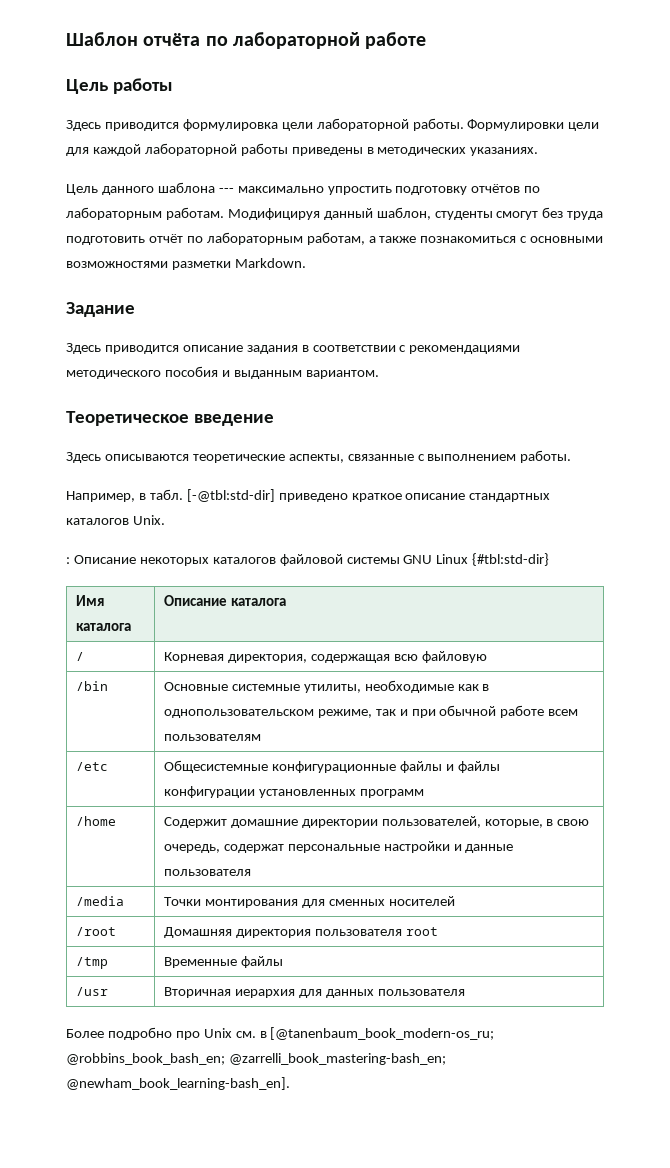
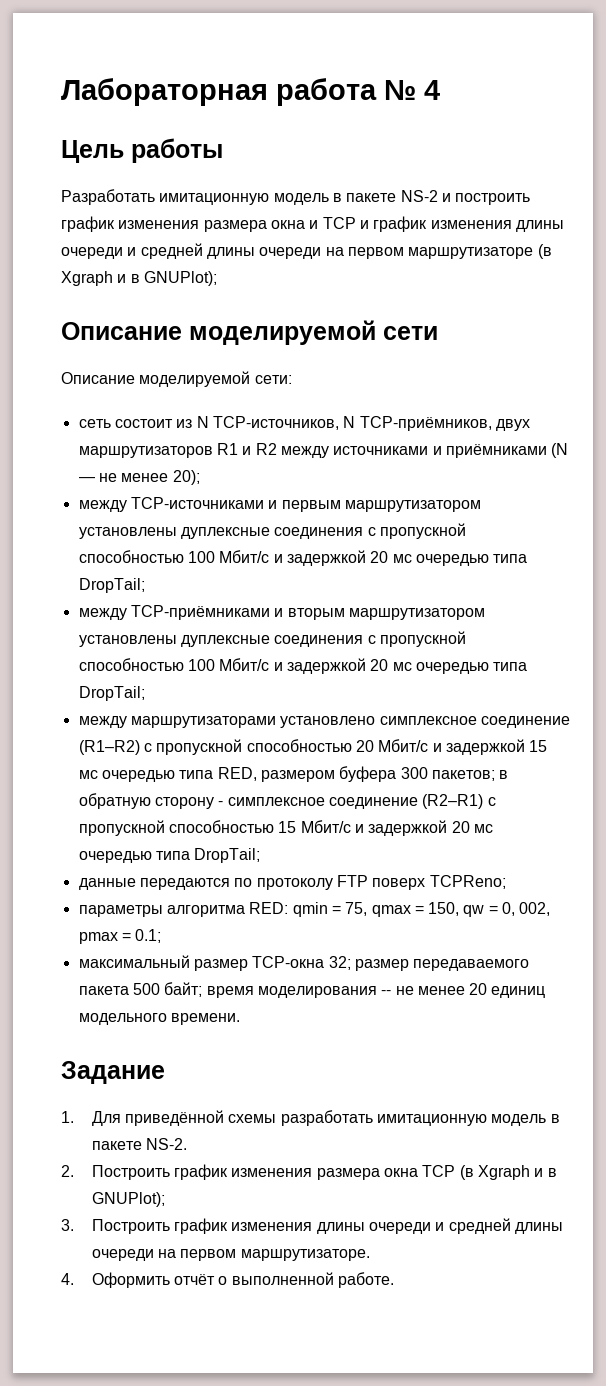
[66,32,427,49] [66,78,173,94] [66,118,600,131] [66,143,539,156] [66,182,541,195] [66,207,604,220] [66,232,604,245] [66,258,306,270] [66,302,135,317] [66,343,521,354] [66,366,379,379] [66,411,274,426] [66,450,572,463] [66,489,551,502] [66,515,165,525] [66,553,550,566] [75,595,104,606] [75,623,131,631] [163,595,286,606] [75,652,84,661] [163,651,487,663] [75,681,108,691] [163,680,490,693] [163,705,579,718] [163,734,261,741] [75,762,108,771] [163,760,500,773] [163,786,424,798] [75,816,116,826] [163,816,590,828] [163,841,514,853] [163,869,251,876] [75,896,124,906] [163,896,455,908] [75,927,116,936] [163,927,438,938] [75,957,108,969] [163,956,283,968] [75,987,108,996] [163,987,465,998] [66,1027,495,1040] [66,1053,446,1065] [66,1077,290,1090] Шаблон отчёта по лабораторной работе // Цель работы // Здесь приводится формулировка цели лабораторной работы. Формулировки цели для каждой лабораторной работы приведены в методических указаниях. // Цель данного шаблона --- максимально упростить подготовку отчётов по лабораторным работам. Модифицируя данный шаблон, студенты смогут без труда подготовить отчёт по лабораторным работам, а также познакомиться с основными возможностями разметки Markdown. // Задание // Здесь приводится описание задания в соответствии с рекомендациями методического пособия и выданным вариантом. // Теоретическое введение // Здесь описываются теоретические аспекты, связанные с выполнением работы. // Например, в табл. [-@tbl:std-dir] приведено краткое описание стандартных каталогов Unix. // : Описание некоторых каталогов файловой системы GNU Linux {#tbl:std-dir} // Имя каталога | Описание каталога // / | Корневая директория, содержащая всю файловую // /bin | Основные системные утилиты, необходимые как в однопользовательском режиме, так и при обычной работе всем пользователям // /etc | Общесистемные конфигурационные файлы и файлы конфигурации установленных программ // /home | Содержит домашние директории пользователей, которые, в свою очередь, содержат персональные настройки и данные пользователя // /media | Точки монтирования для сменных носителей // /root | Домашняя директория пользователя root // /tmp | Временные файлы // /usr | Вторичная иерархия для данных пользователя // Более подробно про Unix см. в [@tanenbaum_book_modern-os_ru; @robbins_book_bash_en; @zarrelli_book_mastering-bash_en; @newham_book_learning-bash_en]. -> [61,78,440,106] [61,138,223,163] [61,189,531,205] [61,216,564,232] [61,243,552,259] [61,271,217,286] [61,320,438,345] [61,371,292,387] [78,416,530,431] [78,443,569,458] [78,470,200,485] [78,497,481,512] [78,523,466,539] [78,550,528,566] [78,578,145,593] [78,605,485,620] [78,631,466,647] [78,658,528,674] [78,686,145,701] [78,716,570,728] [78,739,548,755] [78,766,509,782] [78,793,496,809] [78,820,493,836] [78,848,261,863] [78,875,506,890] [78,902,551,917] [78,929,162,944] [78,955,530,971] [78,982,546,998] [78,1013,240,1025] [61,1061,165,1084] [61,1110,560,1126] [91,1138,188,1150] [61,1164,557,1180] [91,1192,165,1207] [61,1218,564,1234] [91,1249,370,1261] [61,1272,395,1288] Лабораторная работа № 4 // Цель работы // Разработать имитационную модель в пакете NS-2 и построить график изменения размера окна и TCP и график изменения длины очереди и средней длины очереди на первом маршрутизаторе (в Xgraph и в GNUPlot); // Описание моделируемой сети // Описание моделируемой сети: // сеть состоит из N TCP-источников, N TCP-приёмников, двух маршрутизаторов R1 и R2 между источниками и приёмниками (N — не менее 20); // между TCP-источниками и первым маршрутизатором установлены дуплексные соединения с пропускной способностью 100 Мбит/с и задержкой 20 мс очередью типа DropTail; // между TCP-приёмниками и вторым маршрутизатором установлены дуплексные соединения с пропускной способностью 100 Мбит/с и задержкой 20 мс очередью типа DropTail; // между маршрутизаторами установлено симплексное соединение (R1–R2) с пропускной способностью 20 Мбит/с и задержкой 15 мс очередью типа RED, размером буфера 300 пакетов; в обратную сторону - симплексное соединение (R2–R1) с пропускной способностью 15 Мбит/с и задержкой 20 мс очередью типа DropTail; // данные передаются по протоколу FTP поверх TCPReno; // параметры алгоритма RED: qmin = 75, qmax = 150, qw = 0, 002, pmax = 0.1; // максимальный размер TCP-окна 32; размер передаваемого пакета 500 байт; время моделирования -- не менее 20 единиц модельного времени. // Задание // 1. Для приведённой схемы разработать имитационную модель в пакете NS-2. // 2. Построить график изменения размера окна TCP (в Xgraph и в GNUPlot); // 3. Построить график изменения длины очереди и средней длины очереди на первом маршрутизаторе. // 4. Оформить отчёт о выполненной работе.

